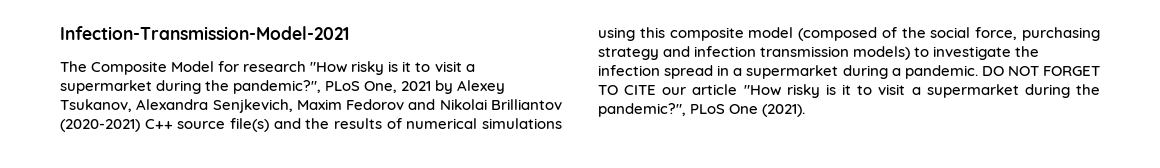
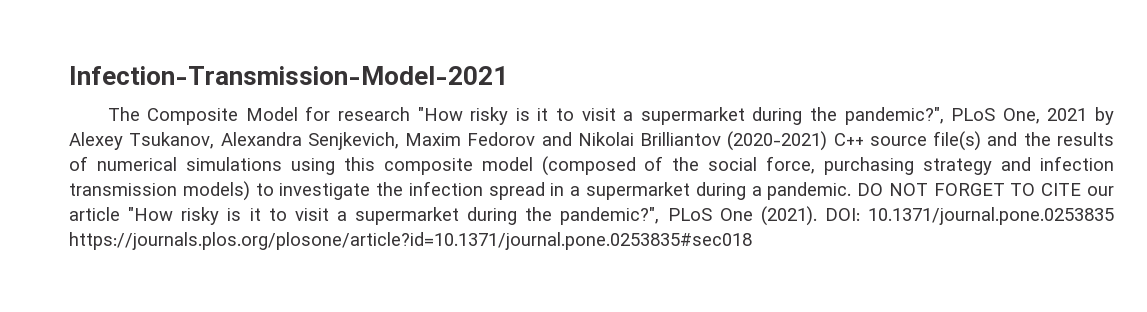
(806, 110) none -> [824,207,1114,225] [69,232,752,250] DOI: 10.1371/journal.pone.0253835 https://journals.plos.org/plosone/article?id=10.1371/journal.pone.0253835#sec018

